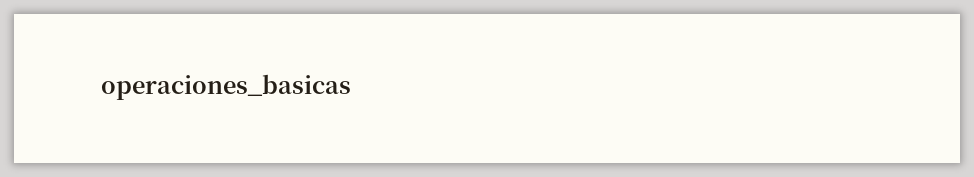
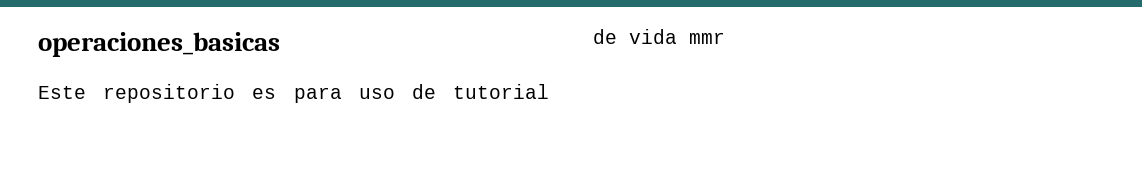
(351, 87) none -> [38,84,549,103] [593,29,725,44] // Este repositorio es para uso de tutorial de vida mmr

